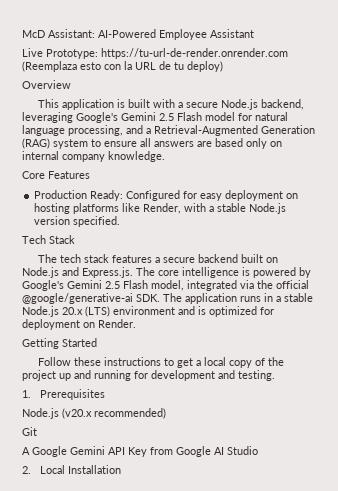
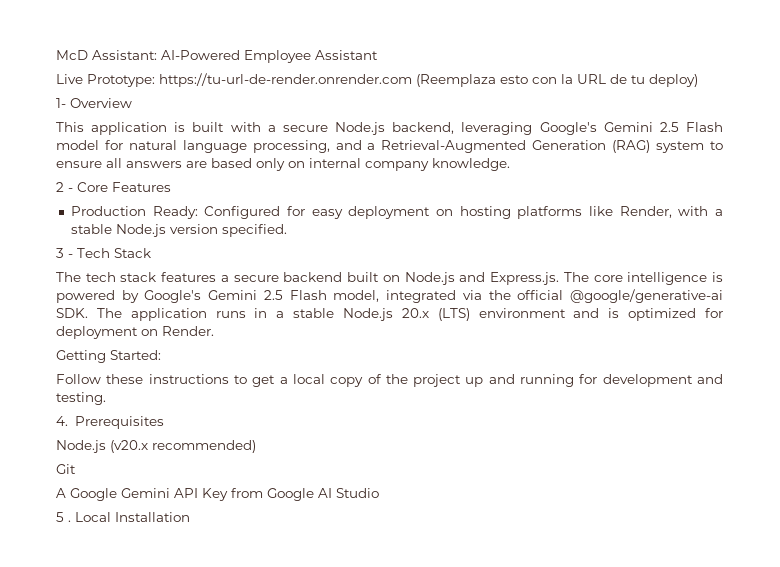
(223, 66) none -> [56,98,66,108] 1-
(165, 156) none -> [56,182,73,192] 2 -
(121, 221) none -> [56,248,73,258] 3 -
[62,338,97,347] Started -> [110,350,161,360] Started:
[22,390,31,398] 1. -> [56,416,68,426] 4.
[22,466,31,474] 2. -> [56,512,71,522] 5 .

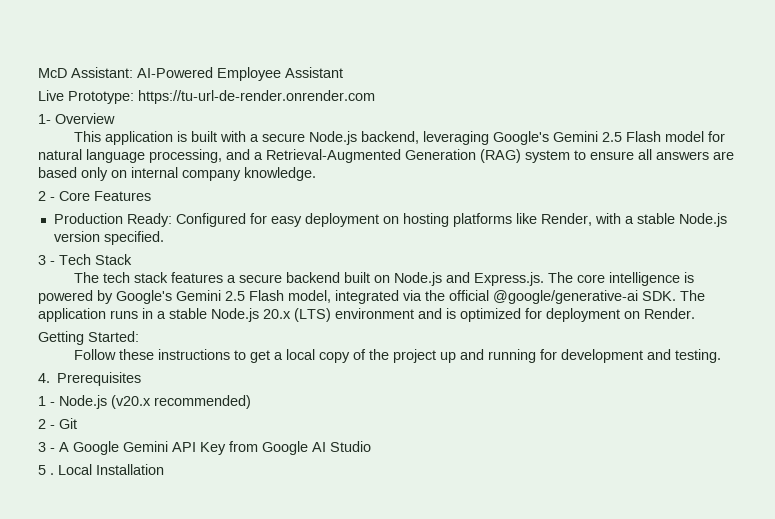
[416,74,698,87] (Reemplaza esto con la URL de tu deploy) -> (375, 97) none
(164, 422) none -> [38,396,55,406] 1 -
(256, 446) none -> [38,419,55,429] 2 -
(76, 469) none -> [38,442,55,452] 3 -

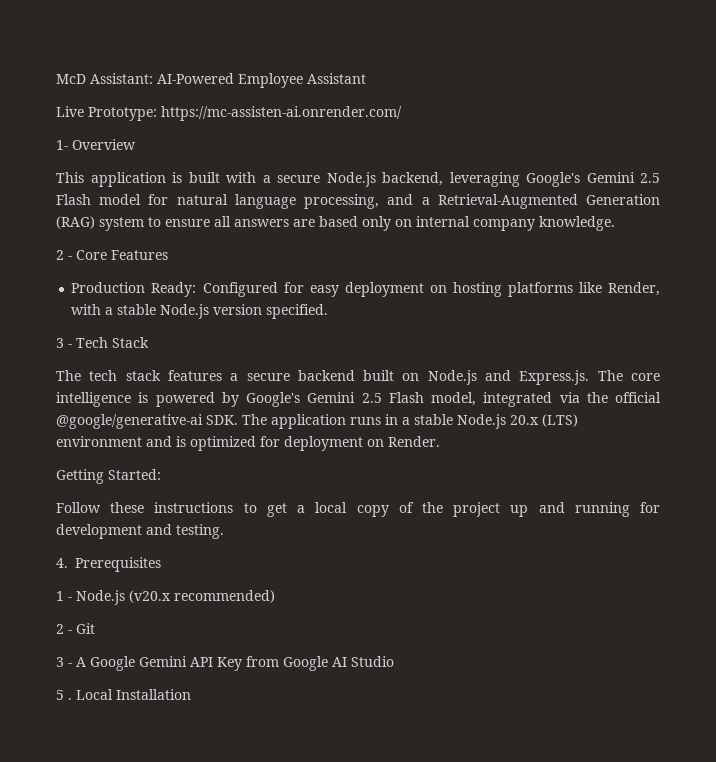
[138,90,375,104] https://tu-url-de-render.onrender.com -> [161,106,402,121] https://mc-assisten-ai.onrender.com/

